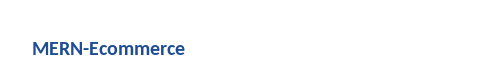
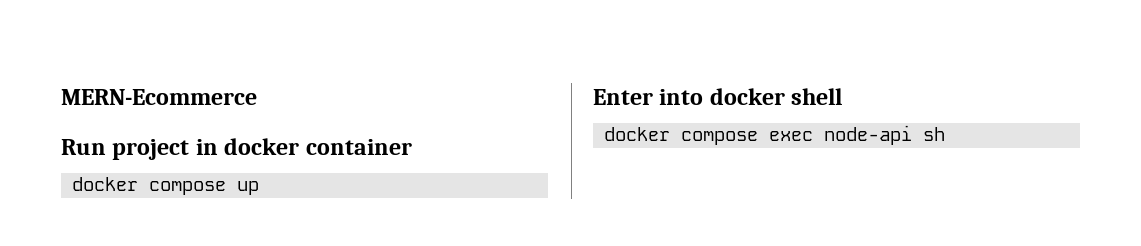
(185, 48) none -> [61,138,412,160] [72,177,260,195] [593,88,843,105] [604,125,946,145] // Run project in docker container // docker compose up // Enter into docker shell // docker compose exec node-api sh

